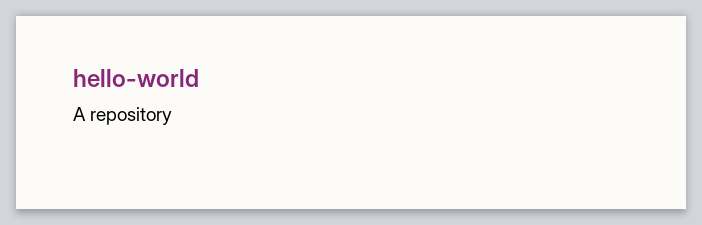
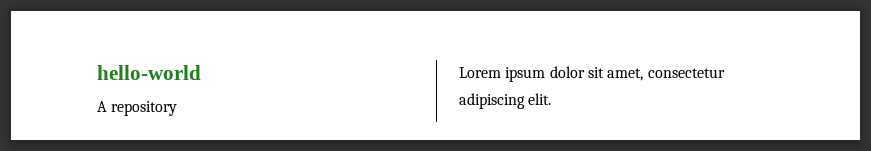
(173, 116) none -> [459,66,725,82] [459,93,552,109] // Lorem ipsum dolor sit amet, consectetur adipiscing elit.

